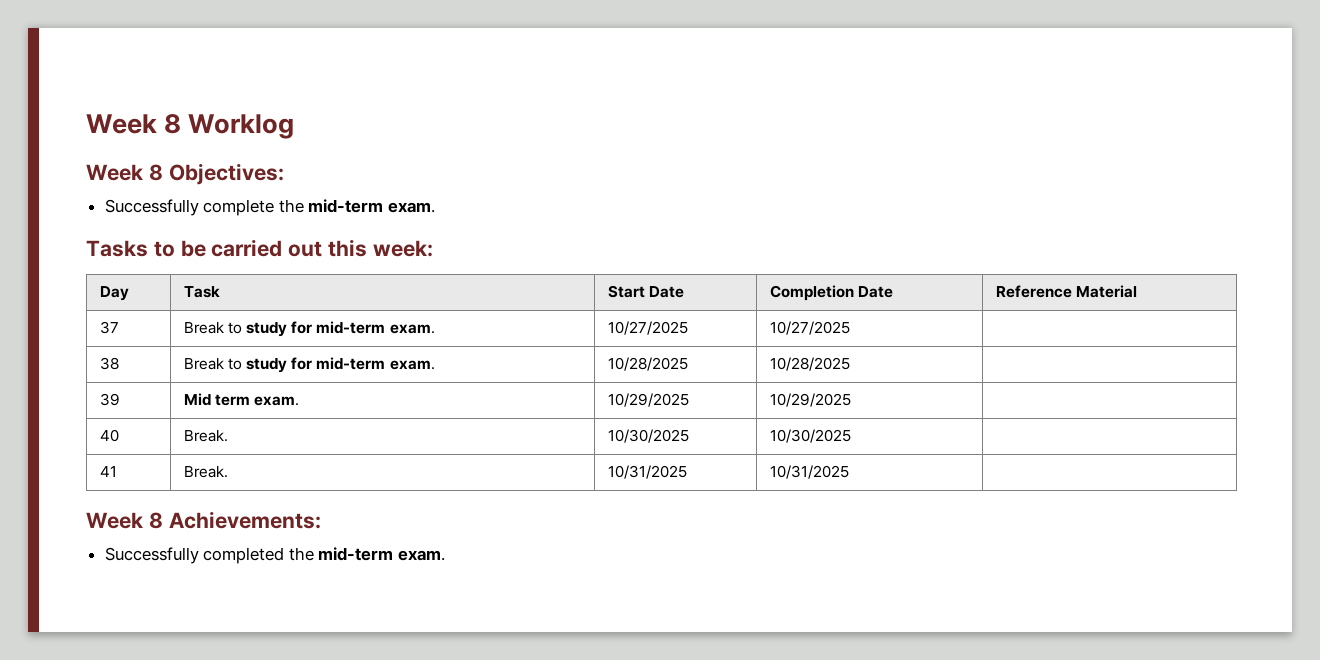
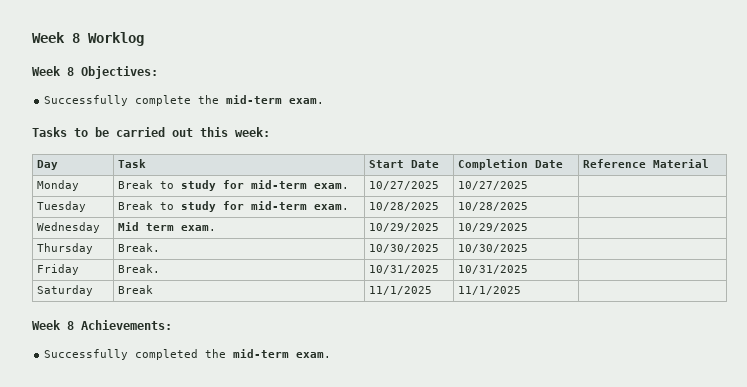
[99,321,119,334] 37 -> [36,180,79,191] Monday
[99,357,119,370] 38 -> [36,201,86,212] Tuesday
[99,393,120,406] 39 -> [36,222,100,233] Wednesday
[99,429,119,442] 40 -> [36,243,93,254] Thursday
[99,466,117,477] 41 -> [36,264,79,275] Friday
(849, 472) none -> [36,285,93,296] [117,285,153,294] [368,286,432,295] [457,286,521,295] // Saturday | Break | 11/1/2025 | 11/1/2025 |

